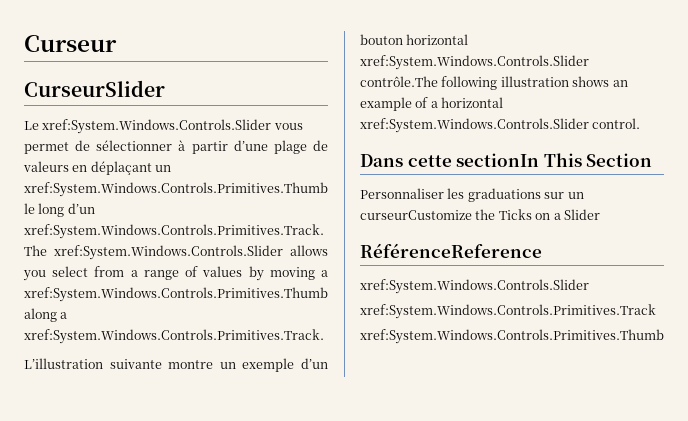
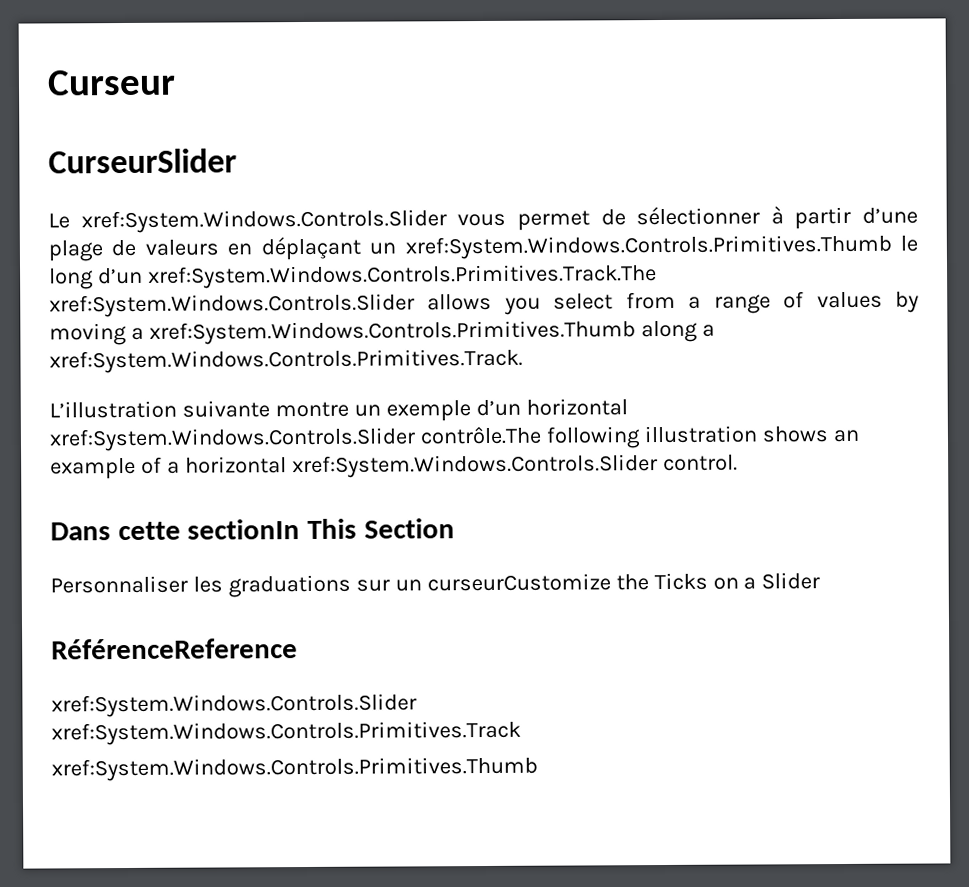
[360,34,403,45] bouton -> (521, 408) none

